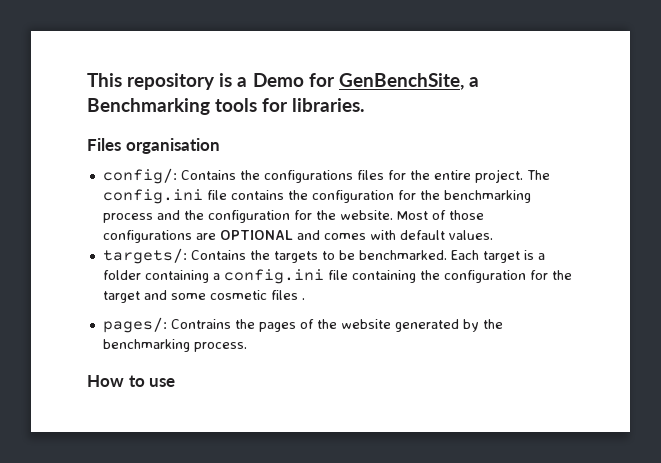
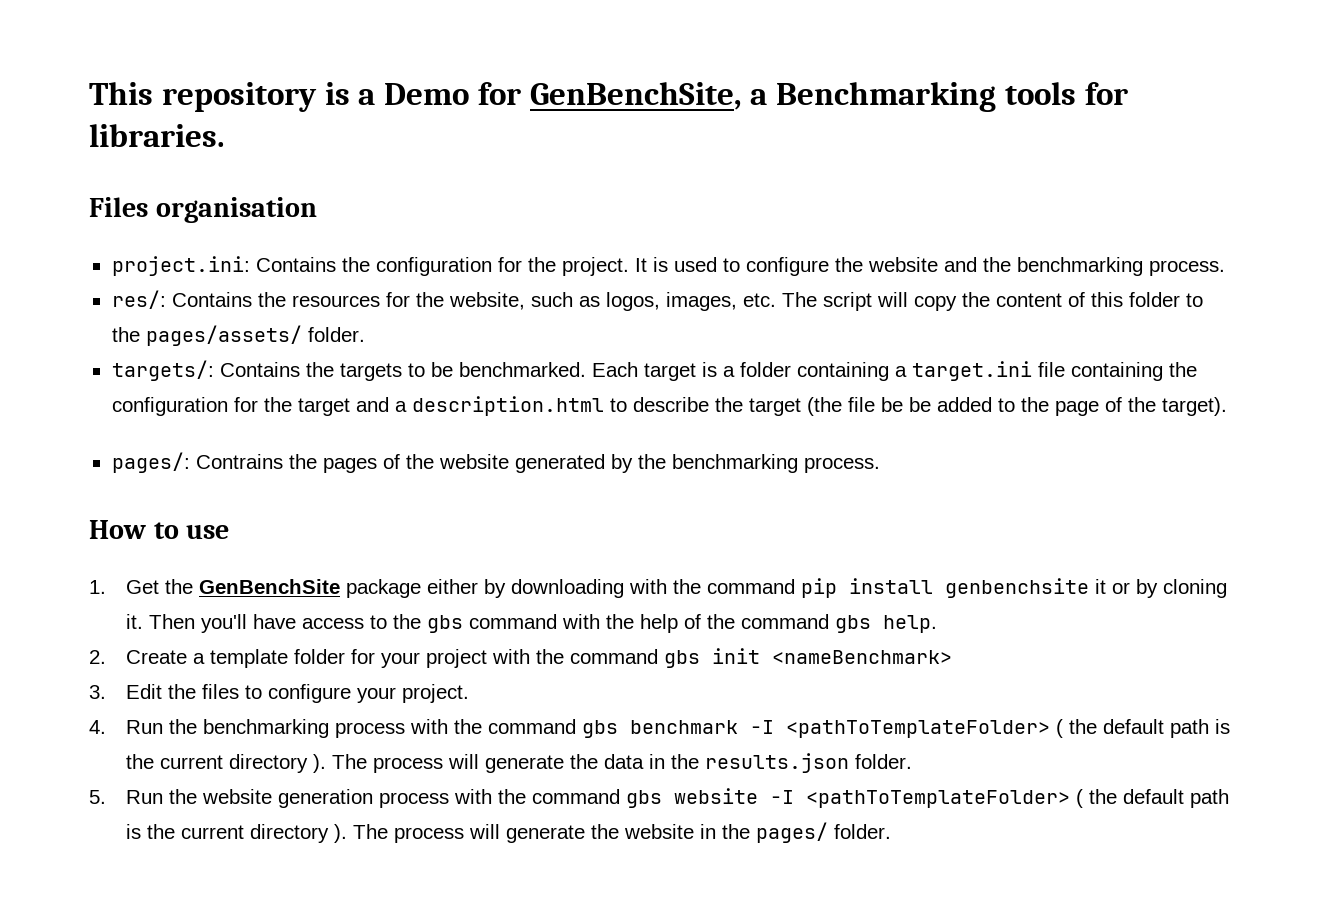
[102,168,550,184] [102,189,531,204] [102,210,484,223] [102,230,493,243] config/: Contains the configurations files for the entire project. The config.ini file contains the configuration for the benchmarking process and the configuration for the website. Most of those configurations are OPTIONAL and comes with default values. -> [111,256,1225,276] [111,290,1203,311] [111,325,365,346] project.ini: Contains the configuration for the project. It is used to configure the website and the benchmarking process. // res/: Contains the resources for the website, such as logos, images, etc. The script will copy the content of this folder to the pages/assets/ folder.
[223,269,324,284] config.ini -> [911,361,1032,381] target.ini
[170,290,305,300] some cosmetic files . -> [394,396,1227,416] a description.html to describe the target (the file be be added to the page of the target).
(176, 382) none -> [89,578,1228,598] [126,614,938,633] [89,648,953,668] [89,684,470,703] [89,719,1231,738] [126,753,913,773] [89,788,1230,808] [126,822,892,843] // 1. Get the GenBenchSite package either by downloading with the command pip install genbenchsite it or by cloning it. Then you'll have access to the gbs command with the help of the command gbs help. // 2. Create a template folder for your project with the command gbs init <nameBenchmark> // 3. Edit the files to configure your project. // 4. Run the benchmarking process with the command gbs benchmark -I <pathToTemplateFolder> ( the default path is the current directory ). The process will generate the data in the results.json folder. // 5. Run the website generation process with the command gbs website -I <pathToTemplateFolder> ( the default path is the current directory ). The process will generate the website in the pages/ folder.

